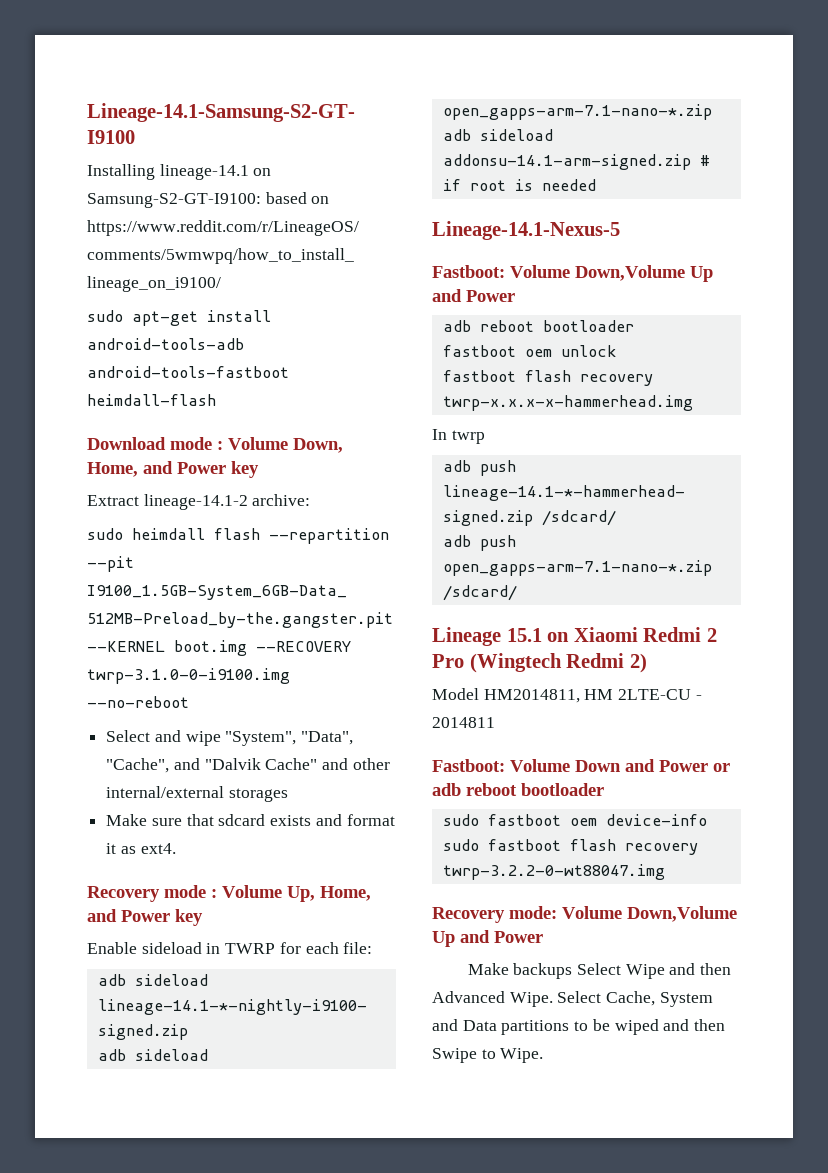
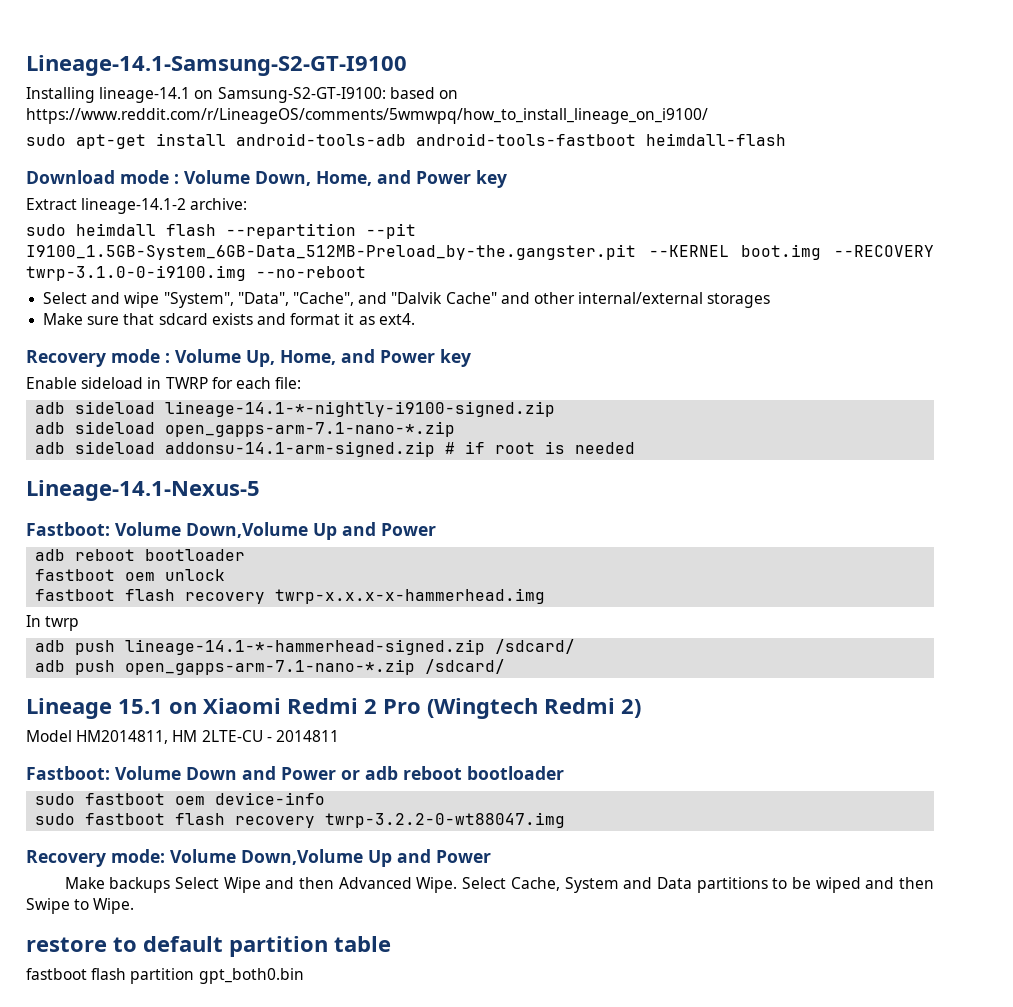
(544, 1055) none -> [26,936,391,957] [26,968,304,984] // restore to default partition table // fastboot flash partition gpt_both0.bin

